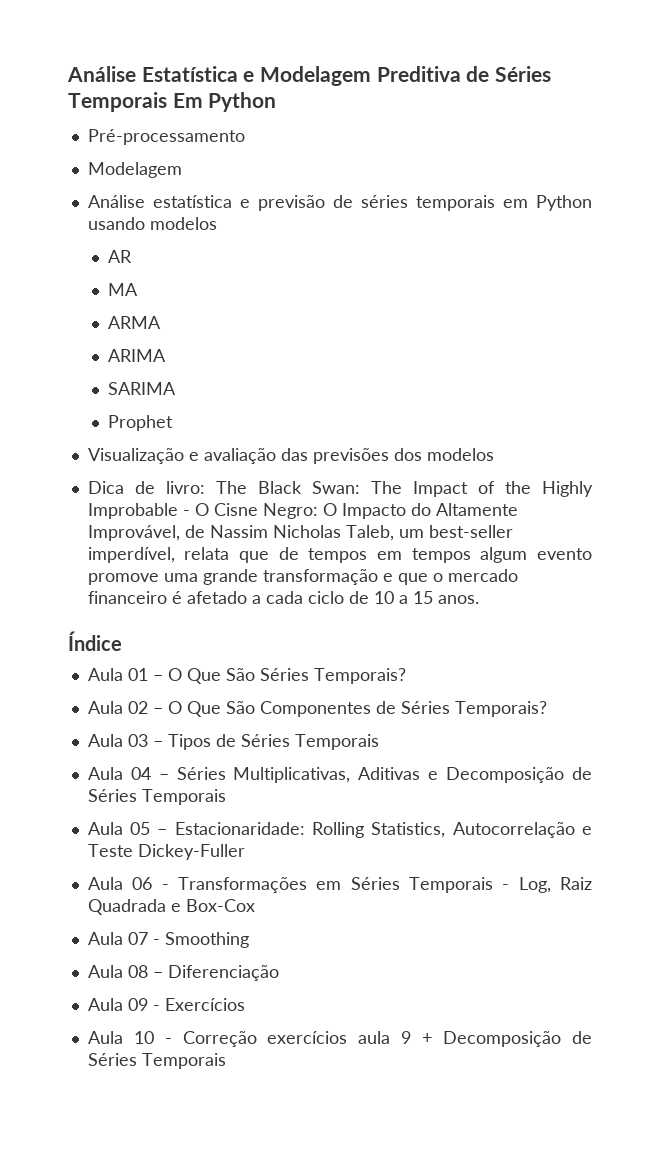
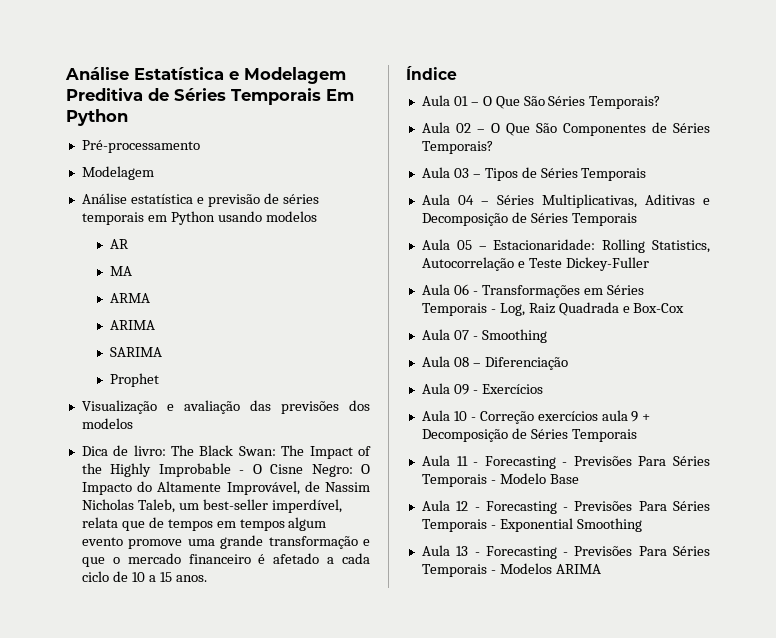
(226, 1061) none -> [421,455,710,469] [421,473,579,487] [421,500,710,514] [421,518,642,532] [421,545,710,559] [421,563,601,577] // Aula 11 - Forecasting - Previsões Para Séries Temporais - Modelo Base // Aula 12 - Forecasting - Previsões Para Séries Temporais - Exponential Smoothing // Aula 13 - Forecasting - Previsões Para Séries Temporais - Modelos ARIMA

